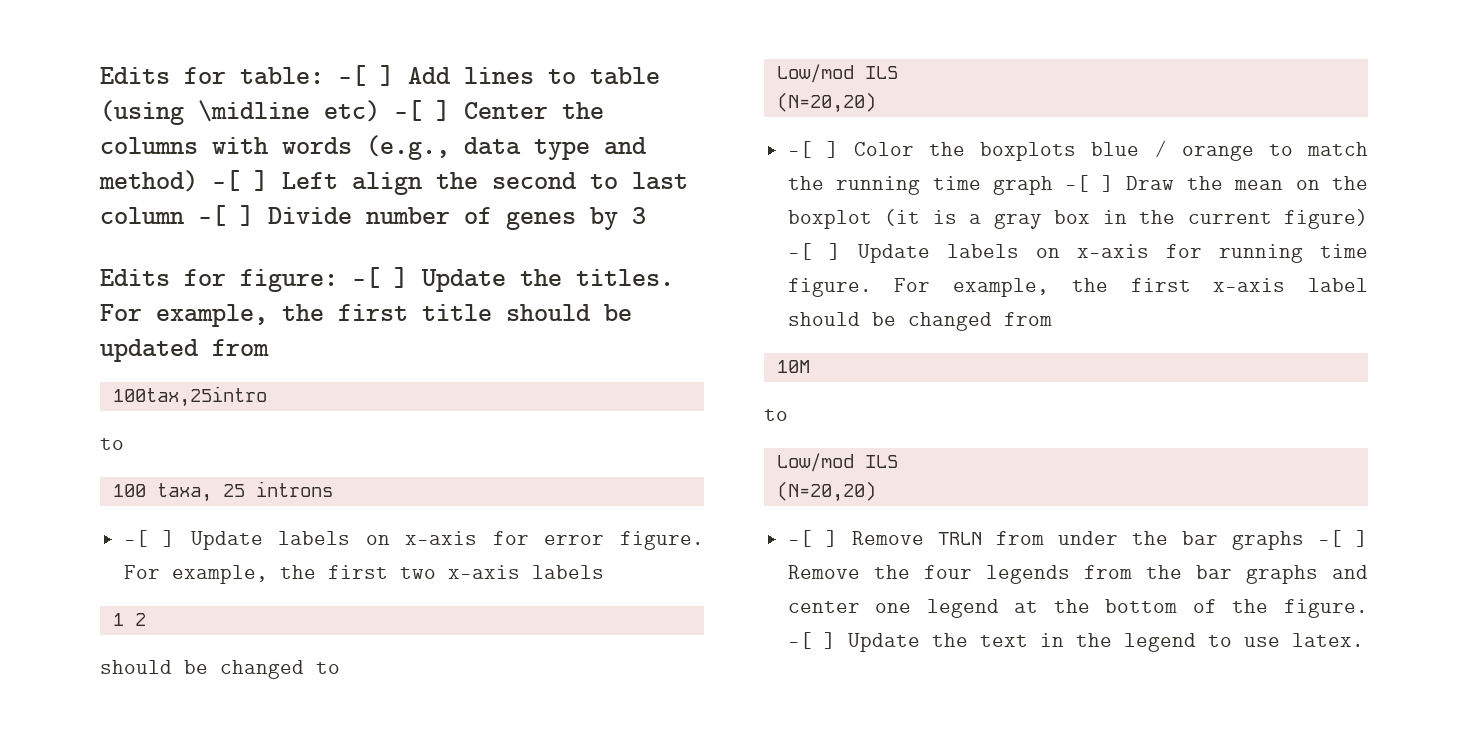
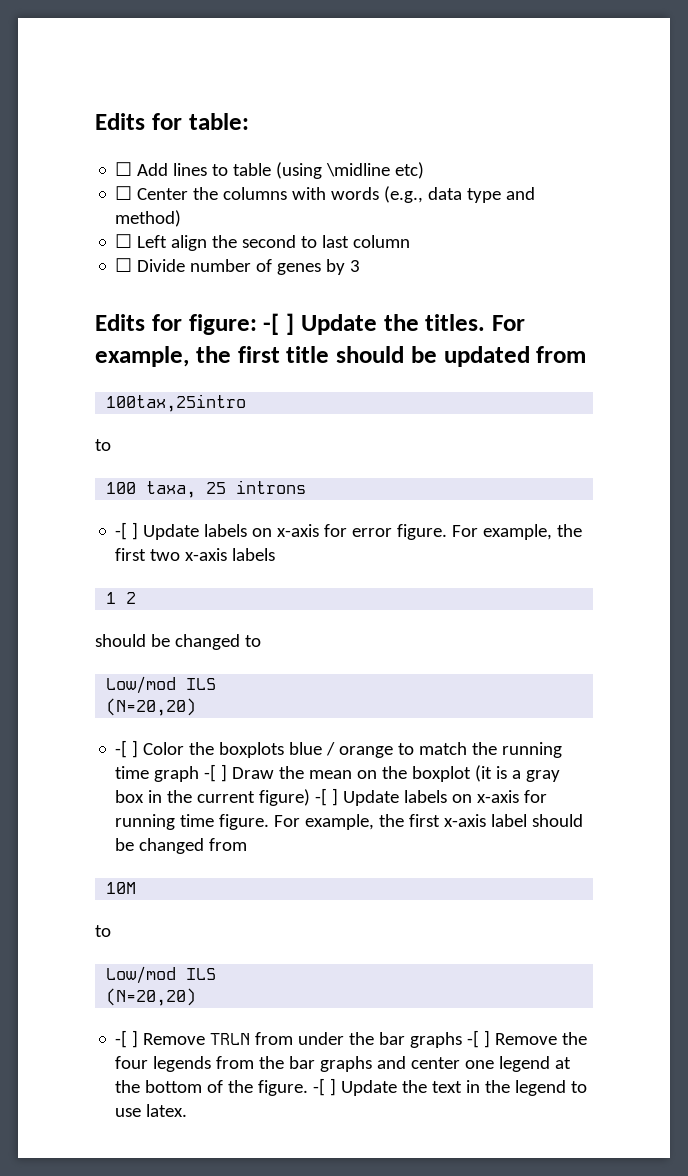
[338,65,394,86] -[ ] -> [115,162,133,176] // ☐
[394,100,450,121] -[ ] -> [115,186,133,200] // ☐
[212,170,268,191] -[ ] -> [115,234,133,248] // ☐
[198,205,254,226] -[ ] -> [115,258,133,272] // ☐

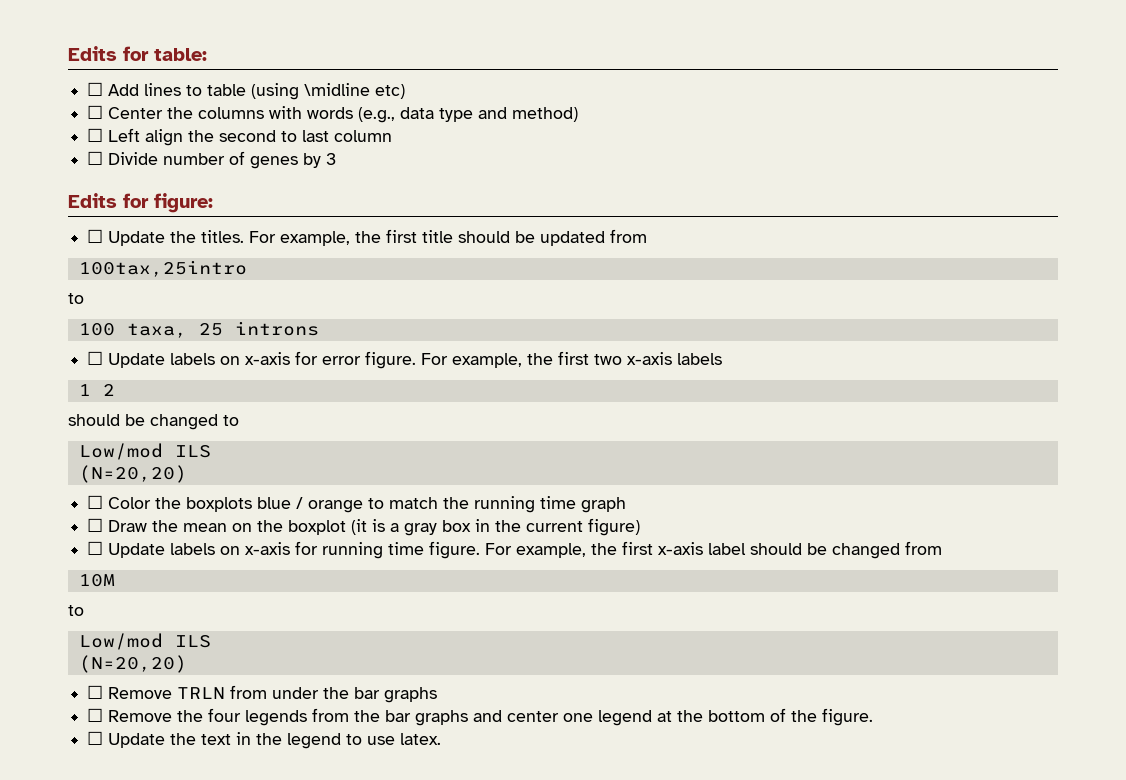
[263,313,294,335] -[ ] -> [87,229,104,243] // ☐
[115,522,139,540] -[ ] -> [87,351,104,365] ☐
[115,740,139,758] -[ ] -> [87,495,104,509] ☐
[204,764,228,782] -[ ] -> [87,518,104,532] // ☐
[315,788,339,806] -[ ] -> [87,541,104,555] // ☐
[115,1030,139,1048] -[ ] -> [87,685,104,699] ☐
[467,1030,491,1048] -[ ] -> [87,708,104,722] // ☐
[313,1078,337,1096] -[ ] -> [87,731,104,745] // ☐

